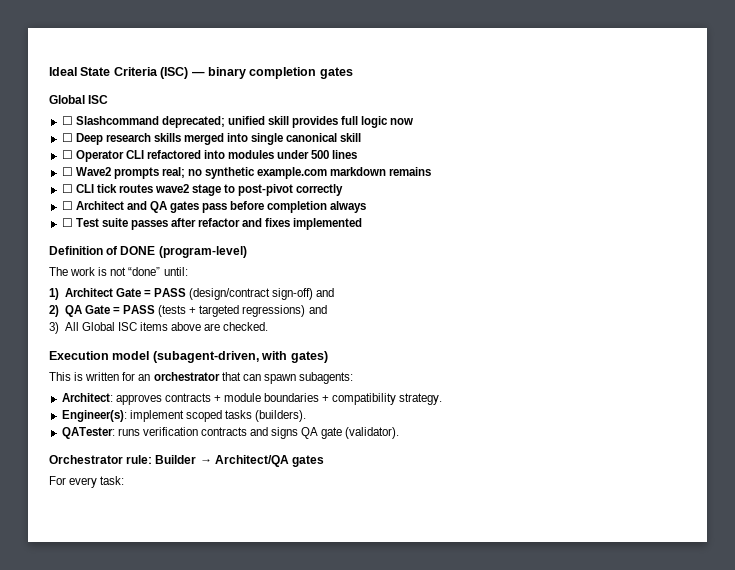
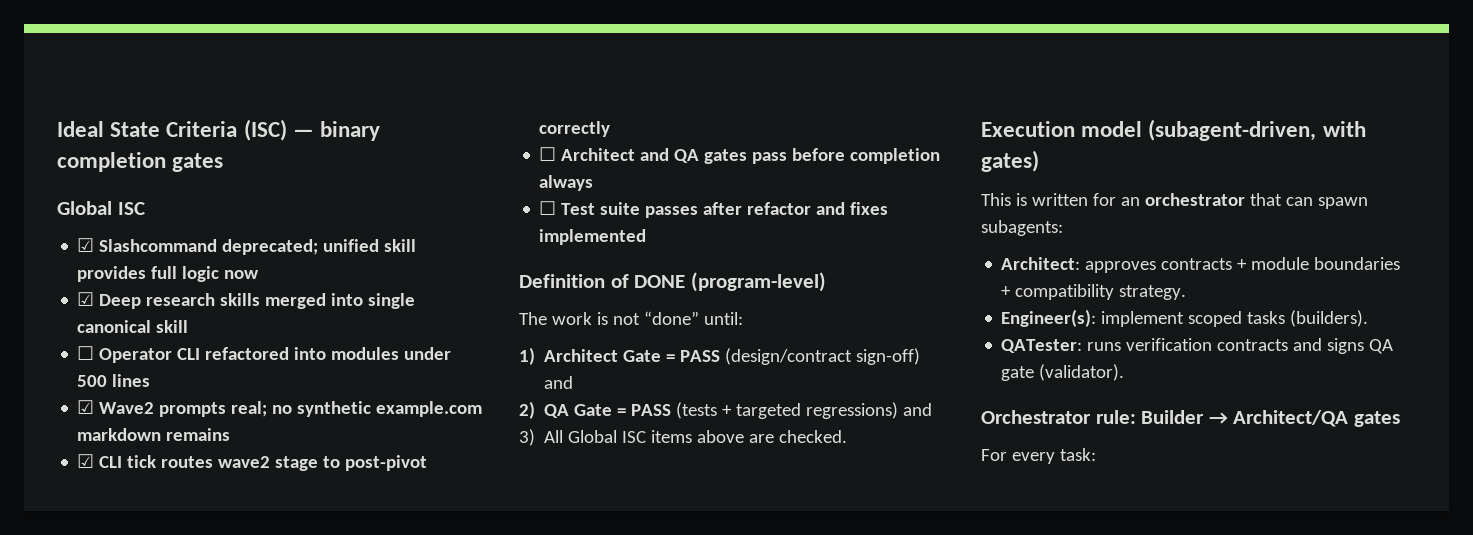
[61,116,73,125] ☐ -> [77,238,95,252] ☑
[61,133,73,142] ☐ -> [77,292,95,306] ☑
[61,167,73,176] ☐ -> [77,400,95,414] ☑
[61,184,73,193] ☐ -> [77,454,95,468] ☑

